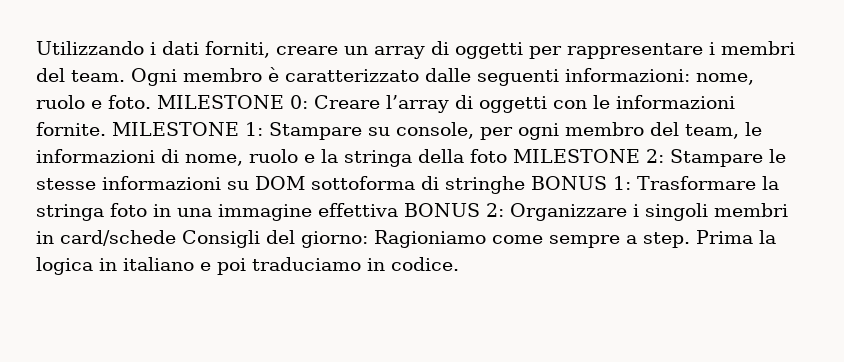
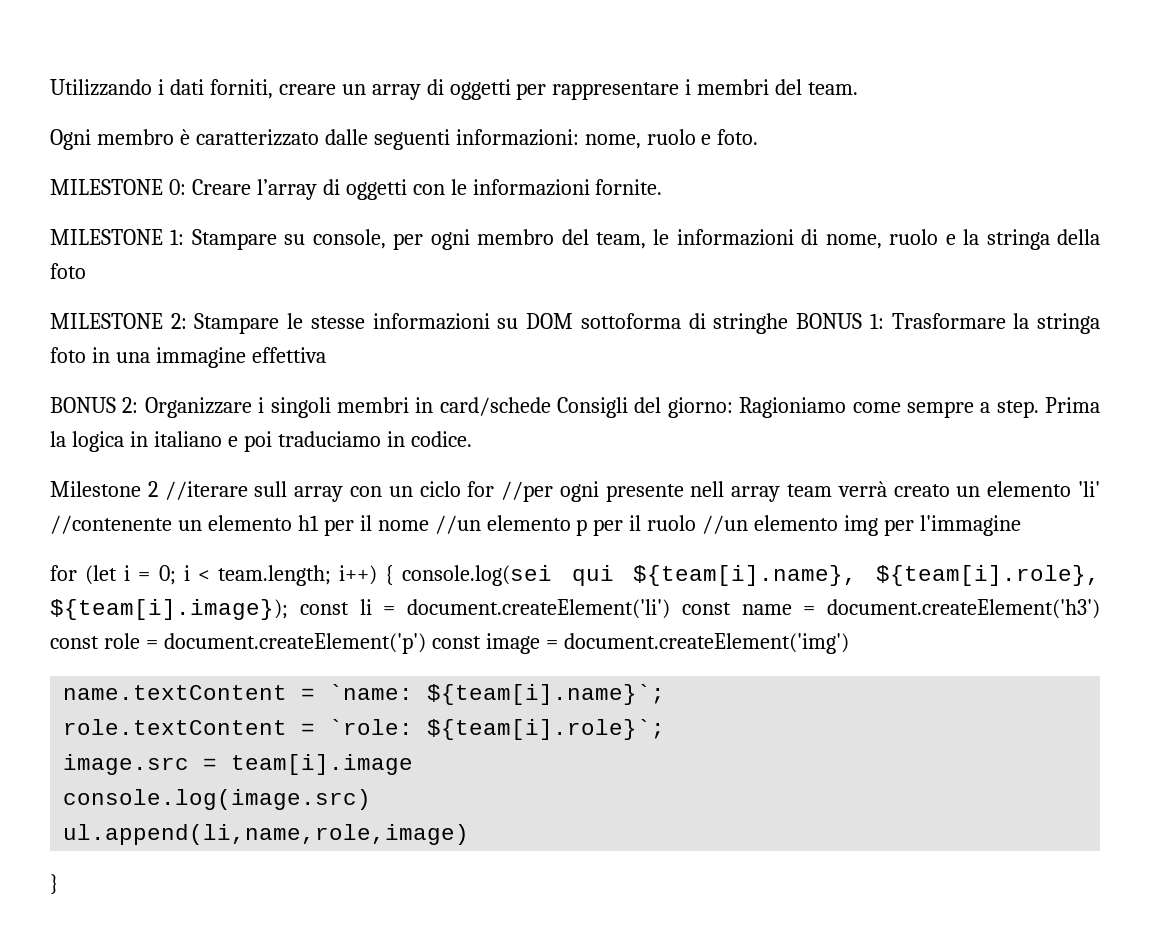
(125, 76) none -> (859, 88) //
(151, 102) none -> (759, 137) //
(106, 129) none -> (663, 187) //
(507, 156) none -> (86, 271) //
(398, 210) none -> (326, 355) //
(459, 264) none -> [50,481,1100,502] [50,515,1021,536] [50,565,1100,586] [50,599,1100,620] [50,633,849,654] [63,684,666,705] [63,719,666,740] [63,754,414,775] [63,789,372,810] [63,824,470,845] [50,874,59,895] // Milestone 2 //iterare sull array con un ciclo for //per ogni presente nell array team verrà creato un elemento 'li' //contenente un elemento h1 per il nome //un elemento p per il ruolo //un elemento img per l'immagine // for (let i = 0; i < team.length; i++) { console.log(sei qui ${team[i].name}, ${team[i].role}, ${team[i].image}); const li = document.createElement('li') const name = document.createElement('h3') const role = document.createElement('p') const image = document.createElement('img') // name.textContent = `name: ${team[i].name}`; // role.textContent = `role: ${team[i].role}`; // image.src = team[i].image // console.log(image.src) // ul.append(li,name,role,image) // }

